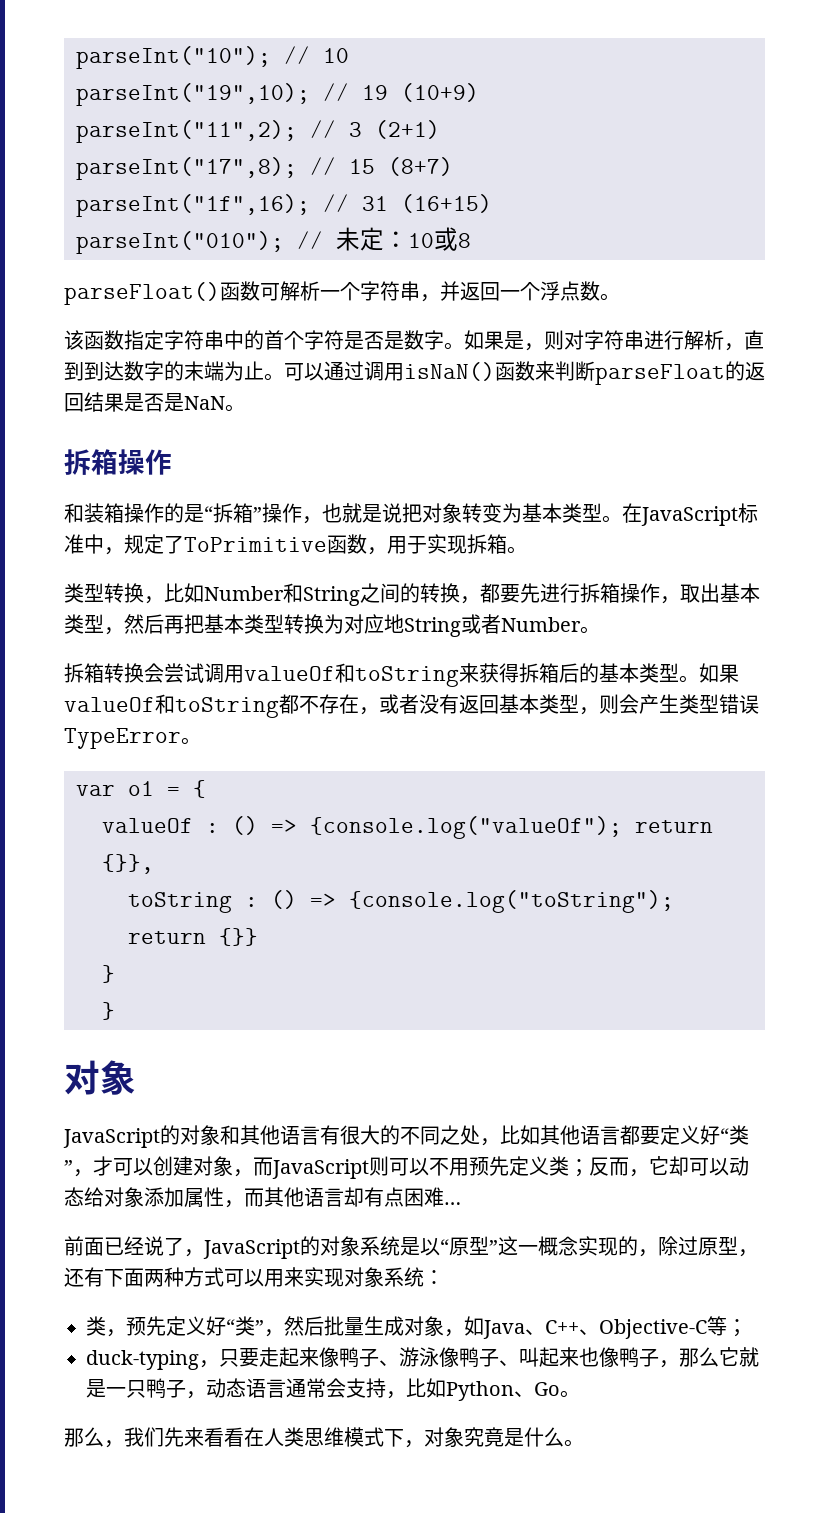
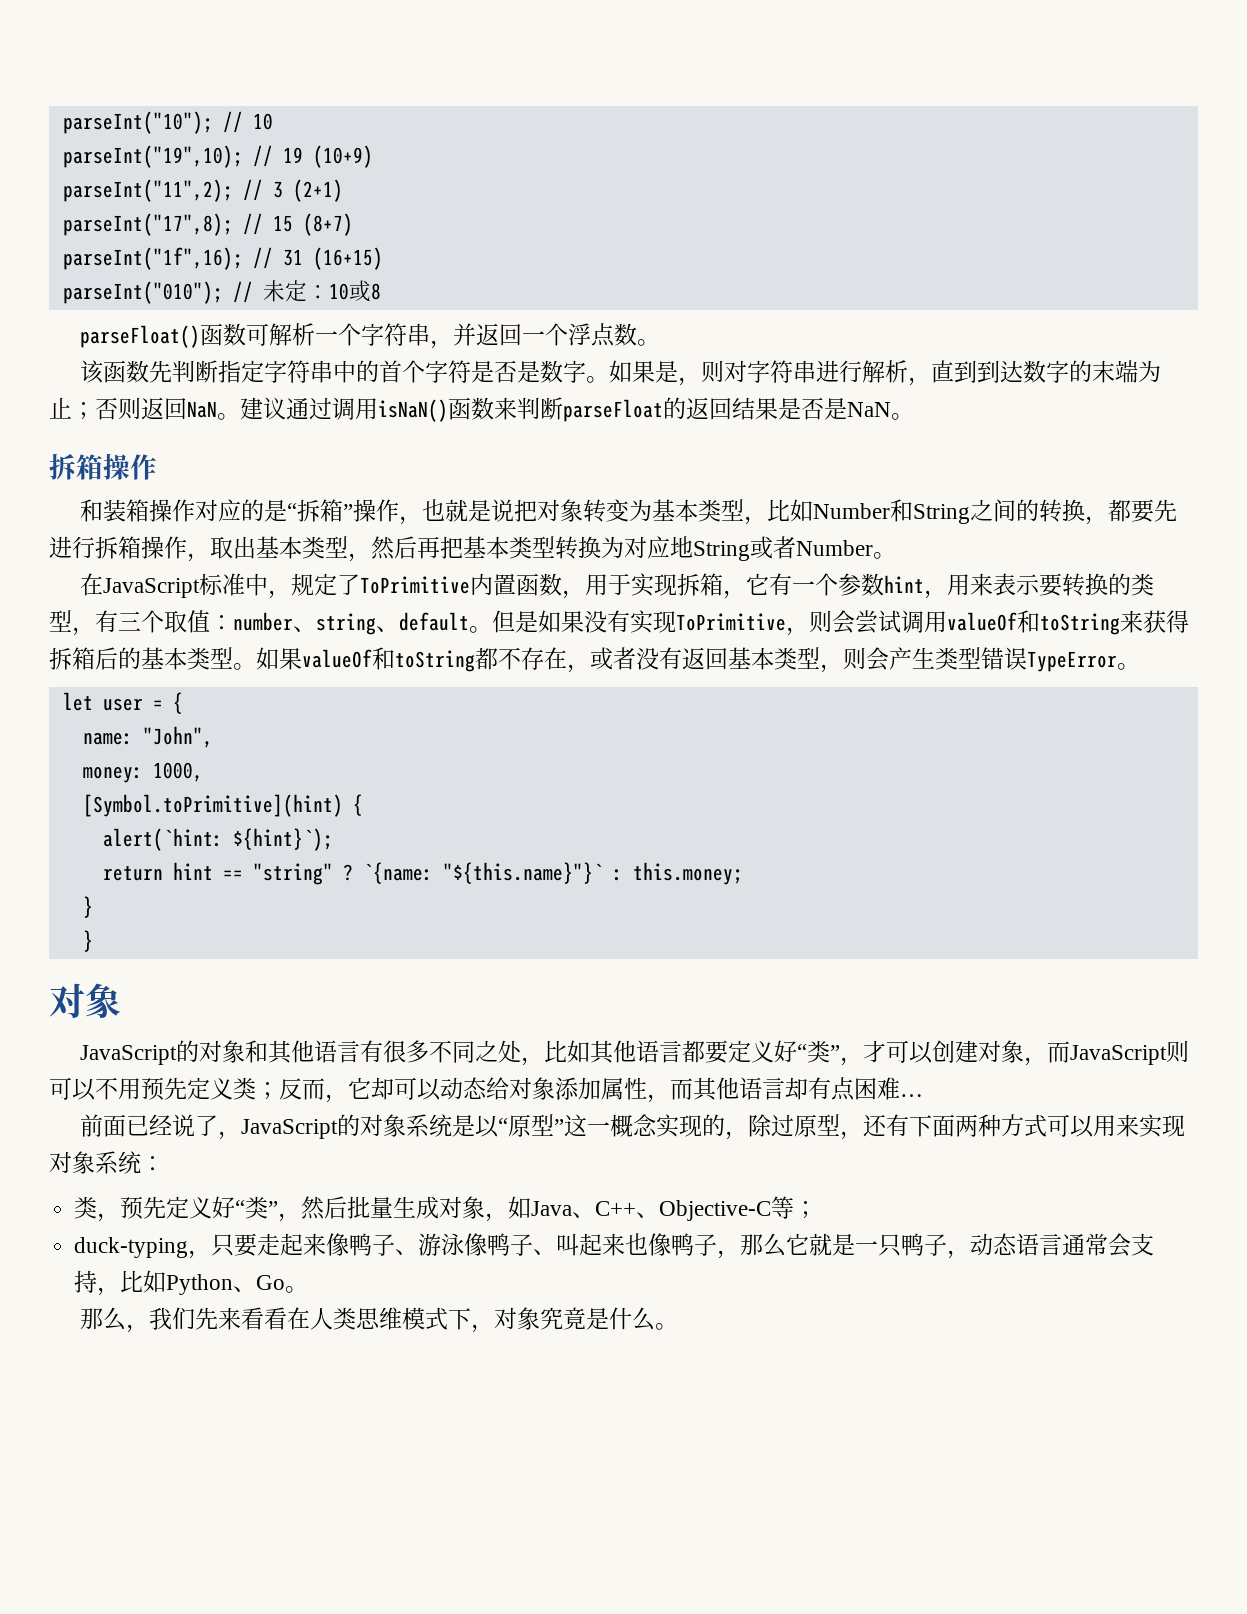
(124, 340) none -> [149,360,219,383] 先判断
[264,363,324,381] 。可以 -> [72,397,286,420] ；否则返回NaN。建议
(164, 513) none -> [195,499,242,522] 对应
[602,503,758,526] [64,534,527,555] [64,583,144,603] 。在JavaScript标准中，规定了ToPrimitive函数，用于实现拆箱。 // 类型转换 -> (745, 510) none
[64,663,144,683] 拆箱转换 -> [80,573,1155,599] [49,610,832,636] 在JavaScript标准中，规定了ToPrimitive内置函数，用于实现拆箱，它有一个参数hint，用来表示要转换的类型，有三个取值：number、string、default。但是如果没有实现ToPrimitive，则
[76,781,154,796] var o1 -> [62,692,143,711] let user
[102,816,713,839] [102,854,154,874] [128,890,674,913] [128,928,258,946] valueOf : () => {console.log("valueOf"); return {}}, // toString : () => {console.log("toString"); return {}} -> [82,726,213,748] [82,762,203,783] [82,794,363,817] [102,828,333,851] [102,862,743,885] name: "John", // money: 1000, // [Symbol.toPrimitive](hint) { // alert(`hint: ${hint}`); // return hint == "string" ? `{name: "${this.name}"}` : this.money;
[360,1125,400,1145] 大的 -> [406,1040,430,1063] 多

